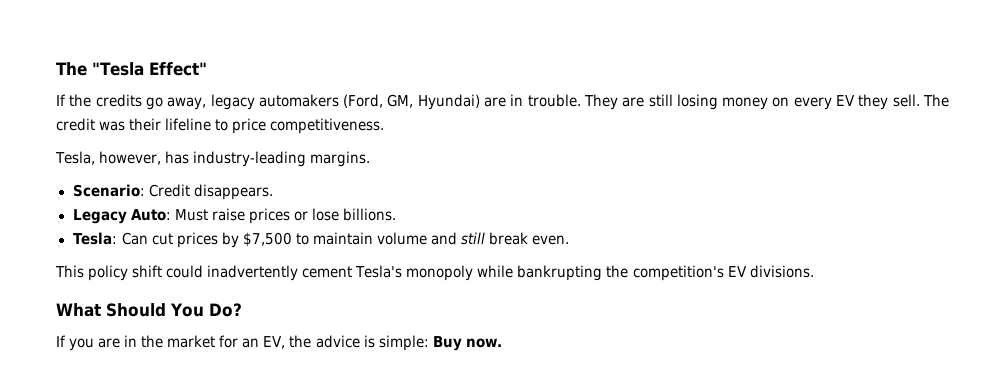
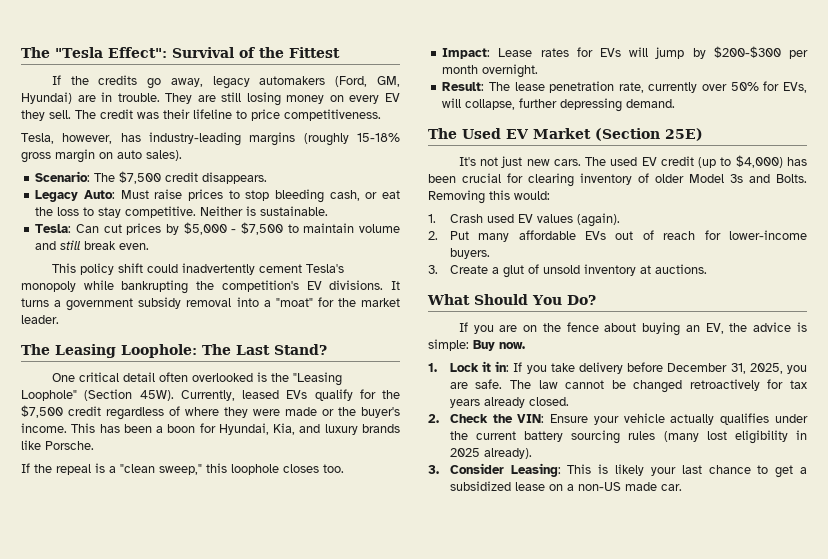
[148,62,207,76] Effect" -> [107,47,340,58] Effect": Survival of the Fittest
[310,151,371,167] [72,184,190,197] margins. // Scenario: Credit -> [249,132,400,146] [21,149,182,163] [35,171,199,184] margins (roughly 15-18% gross margin on auto sales). // Scenario: The $7,500 credit
[293,208,396,221] or lose billions. -> [228,189,400,203] [35,206,329,218] to stop bleeding cash, or eat the loss to stay competitive. Neither is sustainable.
(239, 240) none -> [183,222,237,235] $5,000 -
(814, 271) none -> [391,281,401,290] [21,297,401,311] [21,315,59,324] [21,344,327,358] [51,372,342,386] [21,389,400,401] [21,405,400,420] [21,423,400,435] [21,440,94,450] [21,463,344,475] [442,46,808,59] [442,64,539,78] [442,81,807,93] [442,98,676,112] [428,128,703,141] [458,155,807,168] [428,173,807,187] [428,190,550,204] [428,213,620,227] [428,230,807,242] [449,248,490,259] [428,264,707,278] It turns a government subsidy removal into a "moat" for the market leader. // The Leasing Loophole: The Last Stand? // One critical detail often overlooked is the "Leasing Loophole" (Section 45W). Currently, leased EVs qualify for the $7,500 credit regardless of where they were made or the buyer's income. This has been a boon for Hyundai, Kia, and luxury brands like Porsche. // If the repeal is a "clean sweep," this loophole closes too. // Impact: Lease rates for EVs will jump by $200-$300 per month overnight. // Result: The lease penetration rate, currently over 50% for EVs, will collapse, further depressing demand. // The Used EV Market (Section 25E) // It's not just new cars. The used EV credit (up to $4,000) has been crucial for clearing inventory of older Model 3s and Bolts. Removing this would: // 1. Crash used EV values (again). // 2. Put many affordable EVs out of reach for lower-income buyers. // 3. Create a glut of unsold inventory at auctions.
[124,335,239,348] in the market for -> [523,322,681,336] on the fence about buying
(502, 343) none -> [428,361,807,374] [449,379,807,393] [449,397,569,408] [428,413,808,425] [449,430,807,444] [449,448,532,459] [428,463,807,478] [449,481,682,491] // 1. Lock it in: If you take delivery before December 31, 2025, you are safe. The law cannot be changed retroactively for tax years already closed. // 2. Check the VIN: Ensure your vehicle actually qualifies under the current battery sourcing rules (many lost eligibility in 2025 already). // 3. Consider Leasing: This is likely your last chance to get a subsidized lease on a non-US made car.

